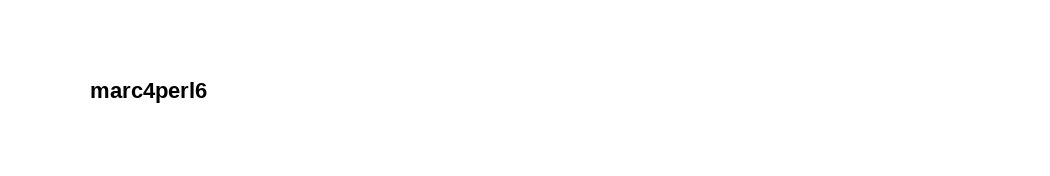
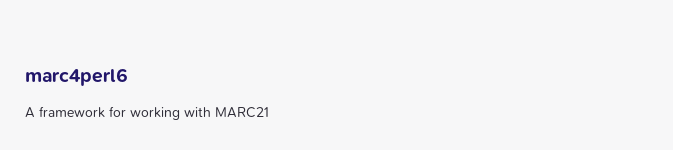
(207, 92) none -> [25,106,269,120] // A framework for working with MARC21

